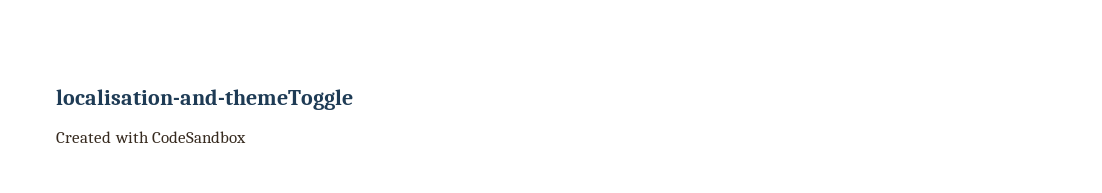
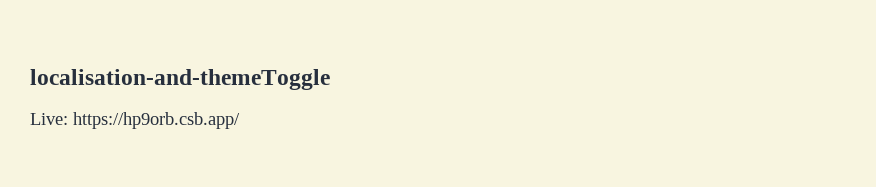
[56,131,247,143] Created with CodeSandbox -> [30,112,240,129] Live: https://hp9orb.csb.app/

